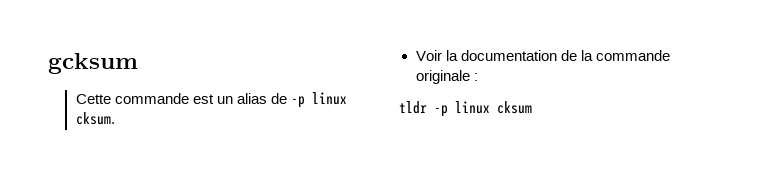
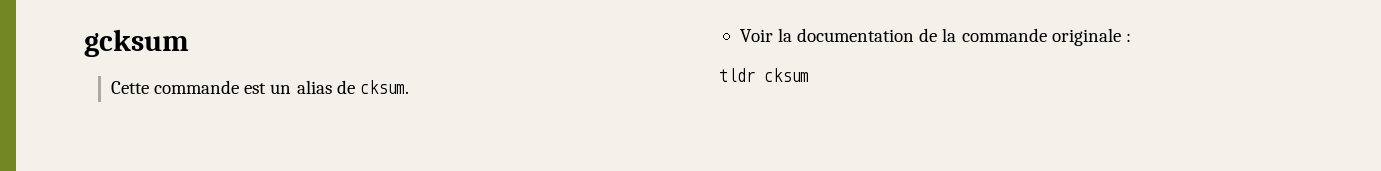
[290,92,347,108] -p linux -> (355, 87) none
[434,101,490,117] -p linux -> (755, 75) none

